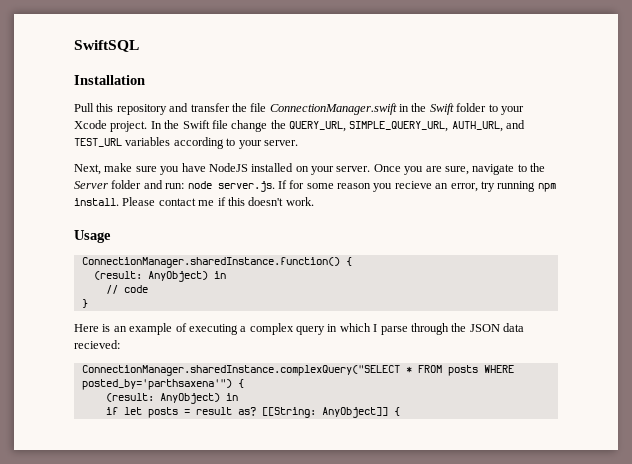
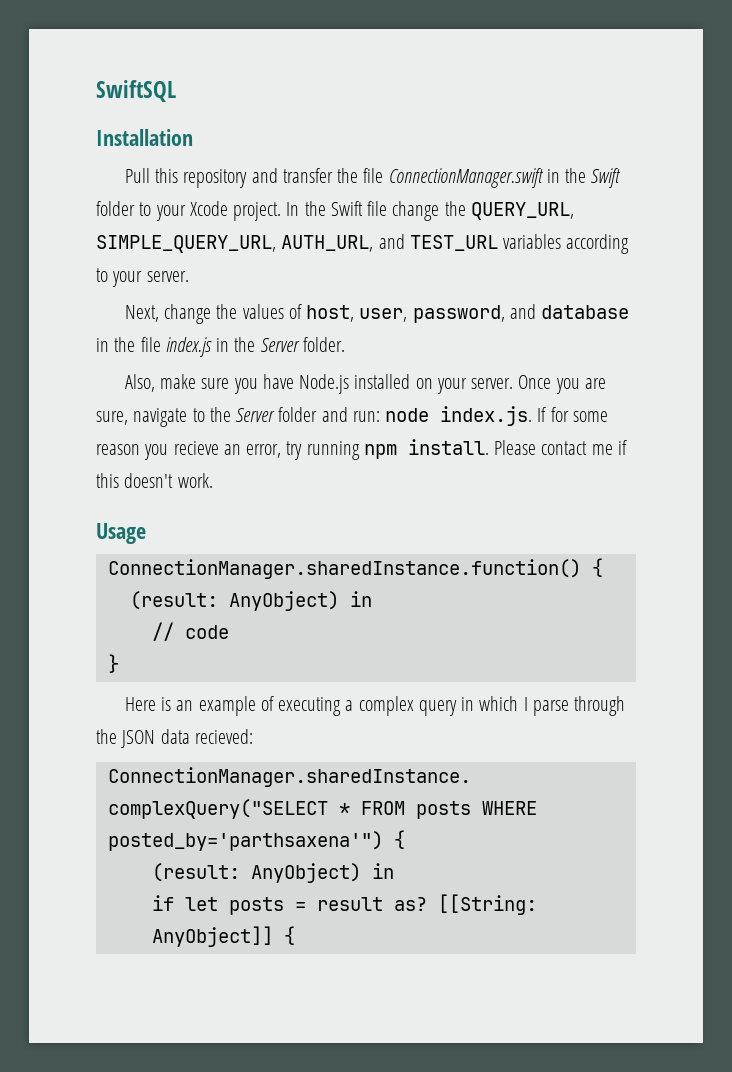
(101, 169) none -> [164,304,630,324] [96,337,345,357] [124,374,155,392] change the values of host, user, password, and database in the file index.js in the Server folder. // Also,
[208,163,248,172] NodeJS -> [299,374,350,394] Node.js
[217,181,275,192] server.js. -> [440,406,533,426] index.js.

